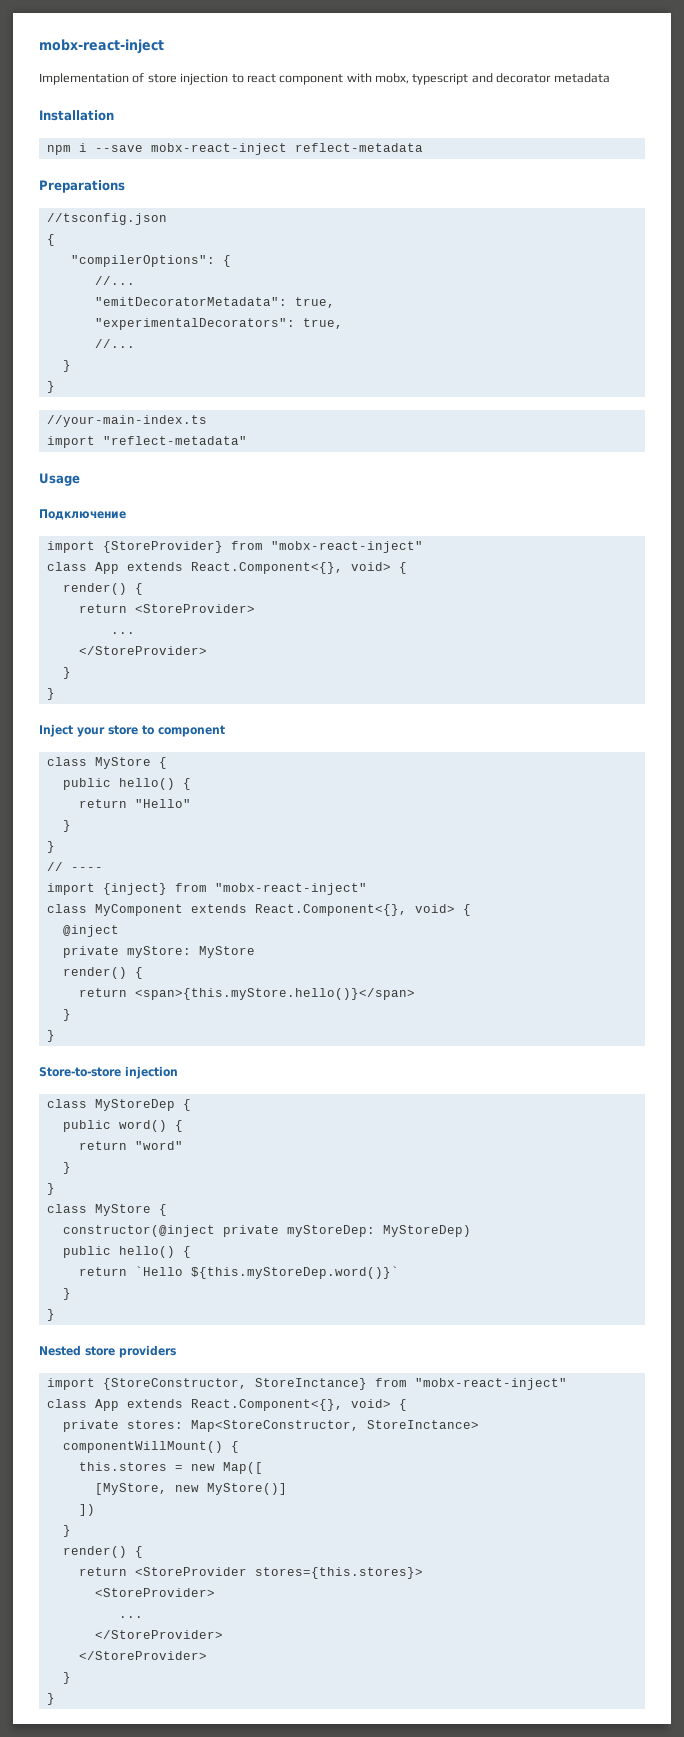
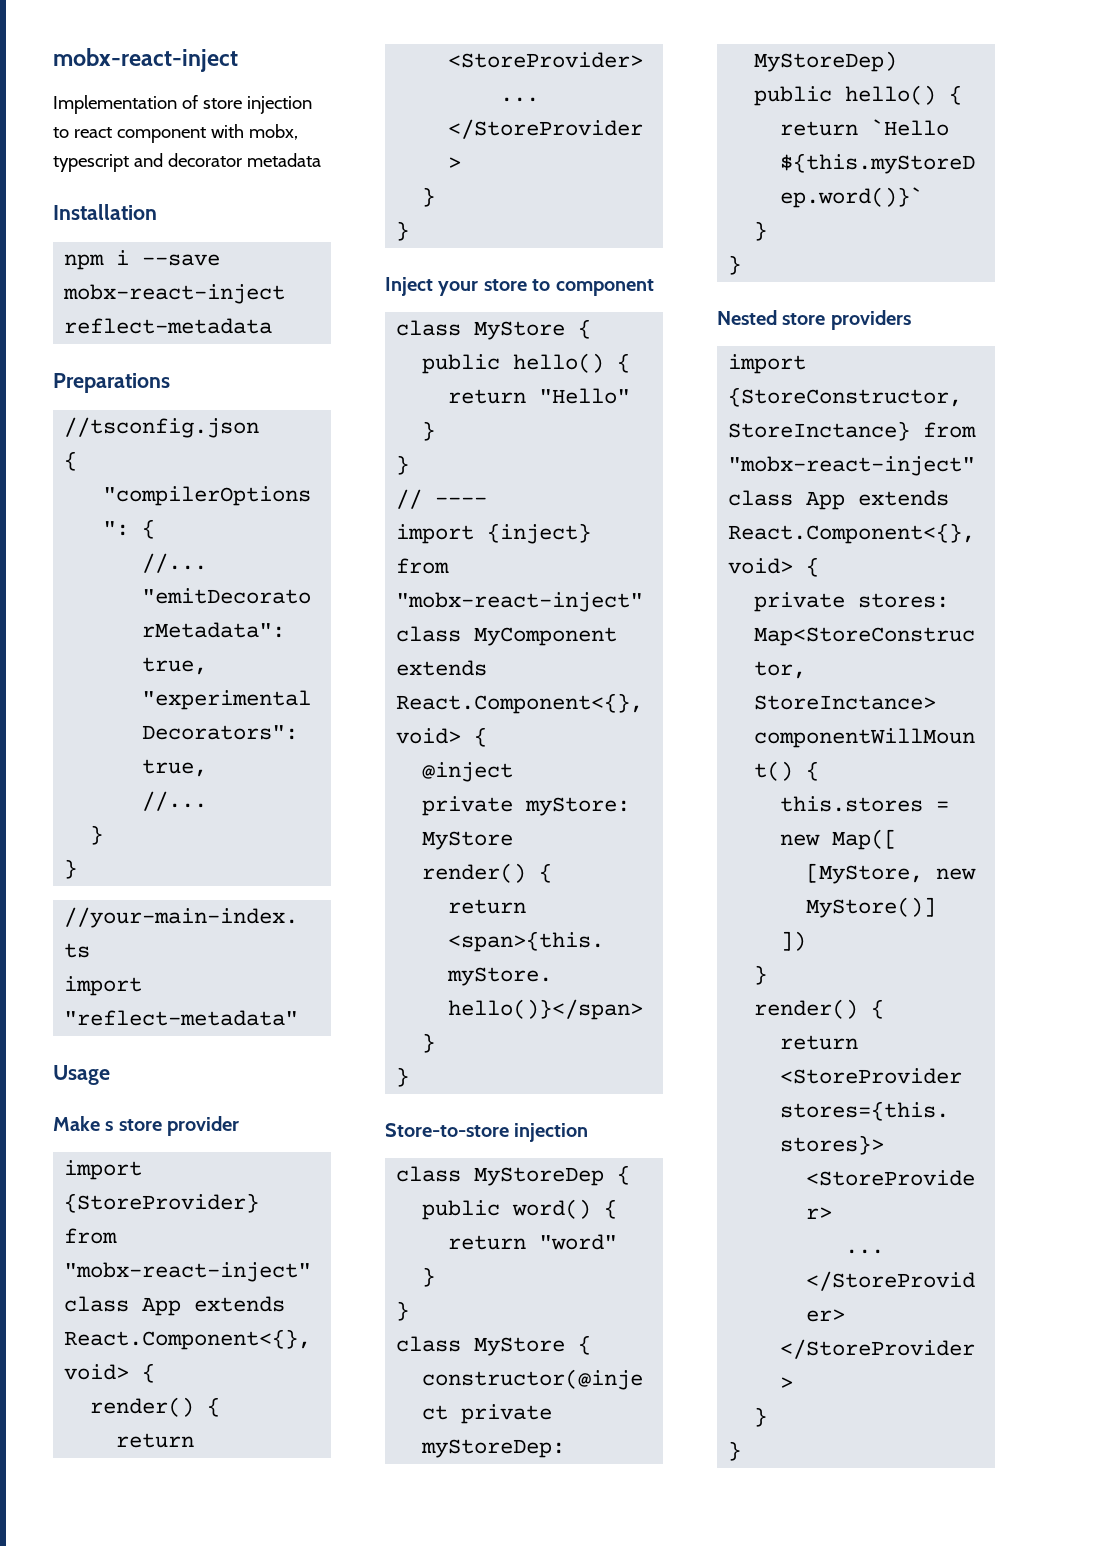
[39,509,126,520] Подключение -> [53,1116,240,1136] Make s store provider

